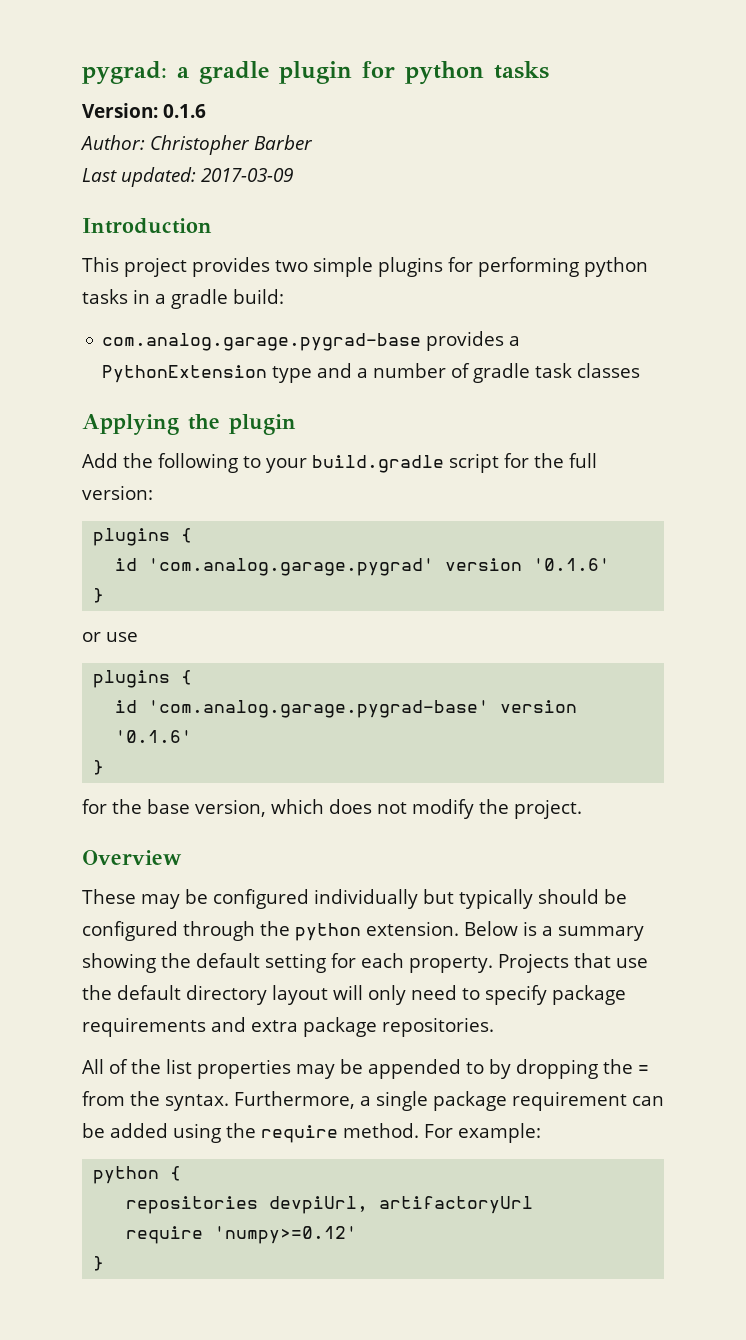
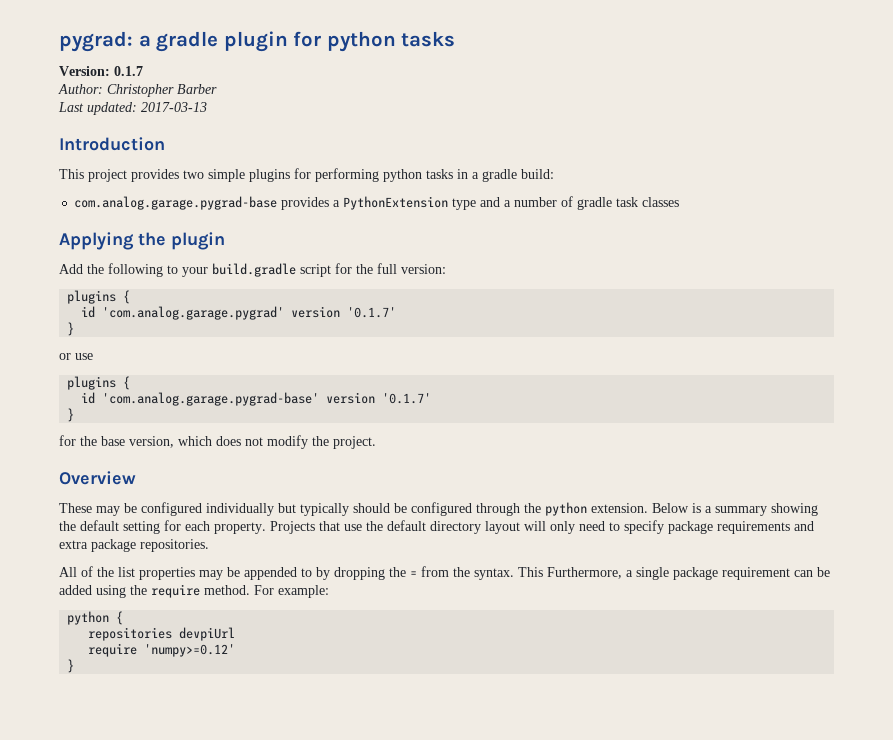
[163,104,206,118] 0.1.6 -> [114,66,143,76] 0.1.7
[201,168,293,182] 2017-03-09 -> [141,102,207,112] 2017-03-13
[533,558,611,571] '0.1.6' -> [347,307,397,318] '0.1.7'
[115,730,193,743] '0.1.6' -> [382,393,432,404] '0.1.7'
(229, 1102) none -> [518,567,543,577] This
[269,1196,534,1214] devpiUrl, artifactoryUrl -> [179,627,236,641] devpiUrl

